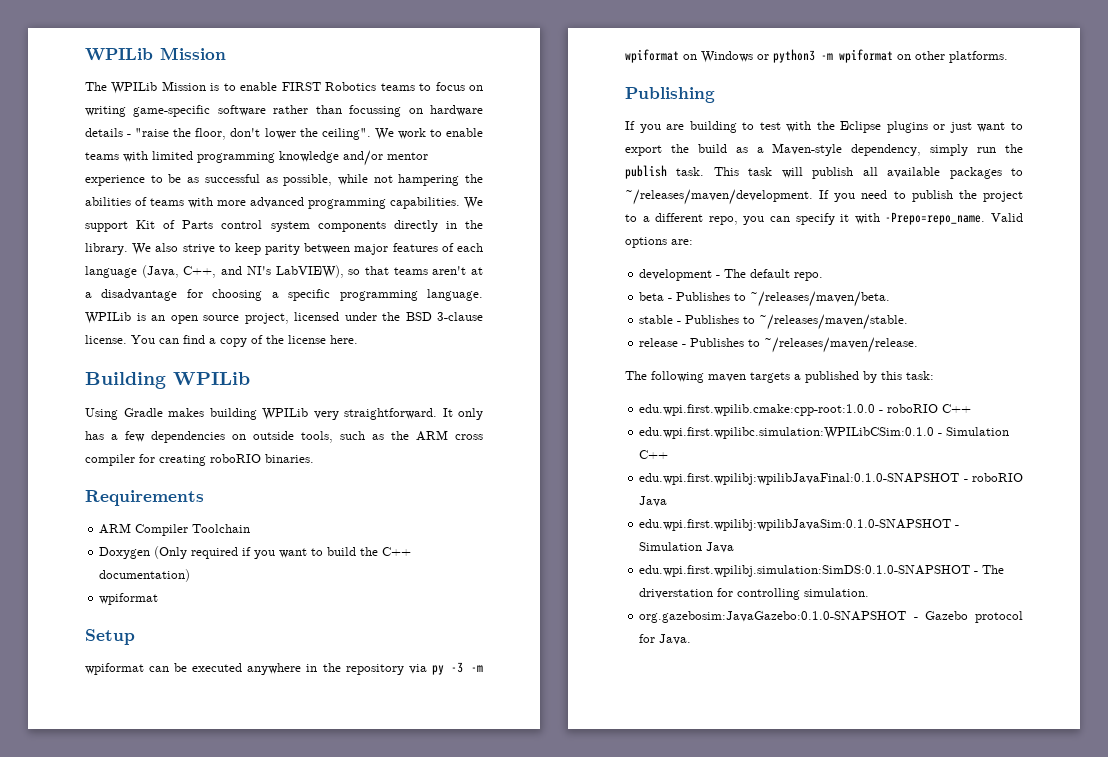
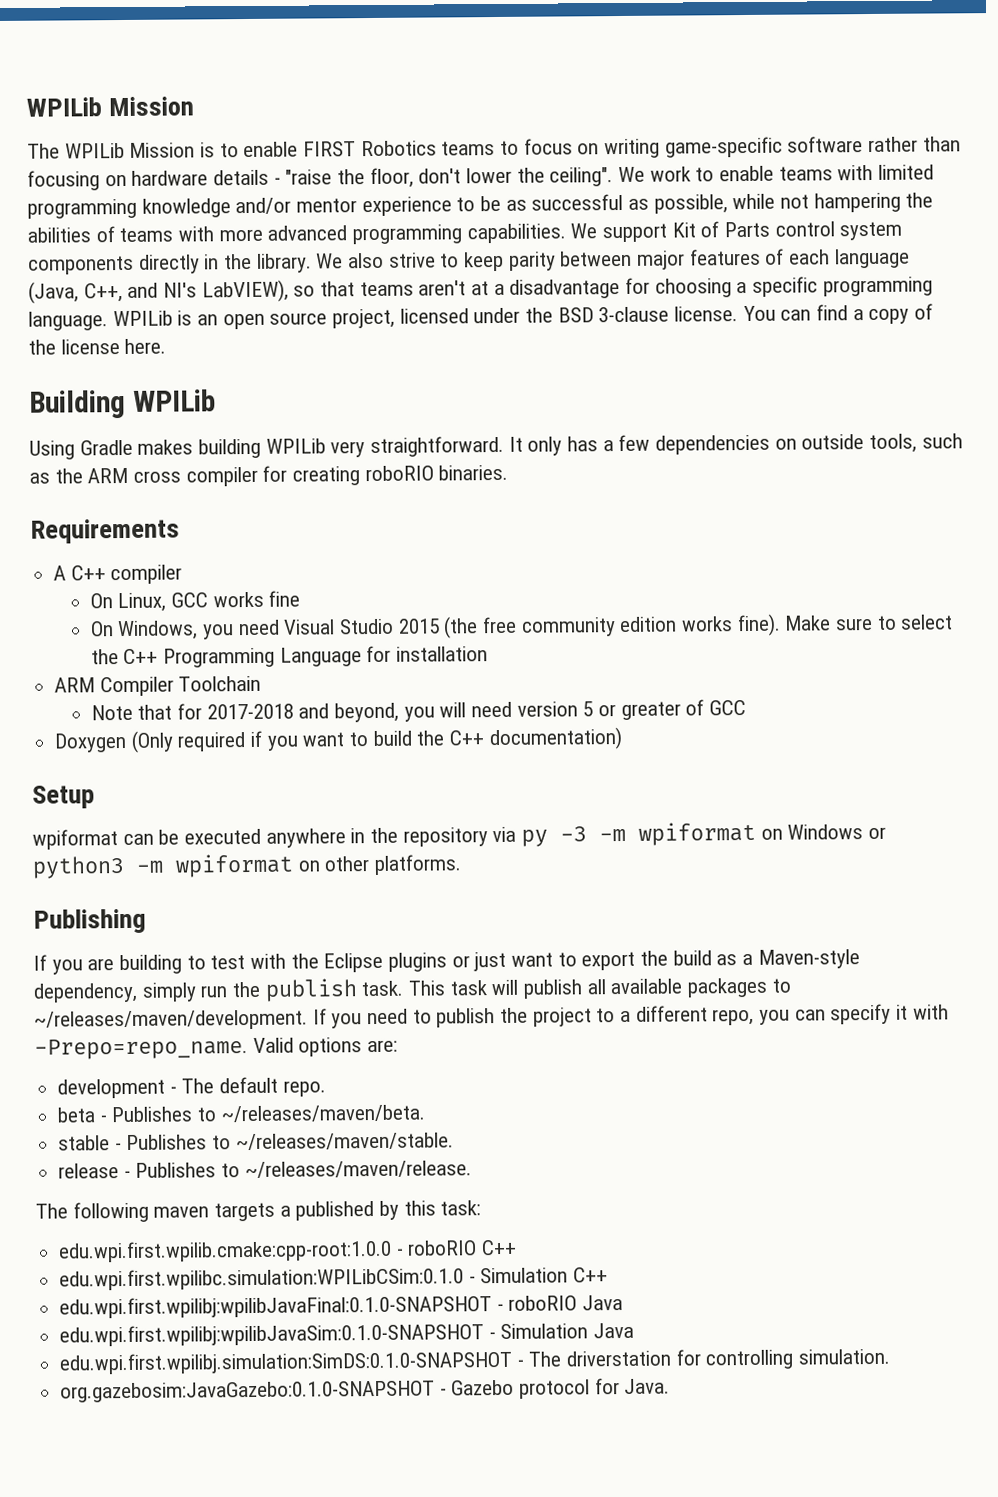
[349,105,402,117] focussing -> [27,170,100,191] focusing
[99,523,251,536] ARM Compiler Toolchain -> [53,564,183,585] [89,590,301,613] [89,613,954,641] [90,645,489,668] [54,675,262,697] [90,699,747,723] A C++ compiler // On Linux, GCC works fine // On Windows, you need Visual Studio 2015 (the free community edition works fine). Make sure to select the C++ Programming Language for installation // ARM Compiler Toolchain // Note that for 2017-2018 and beyond, you will need version 5 or greater of GCC
[99,593,159,605] // wpiformat -> (623, 739) none

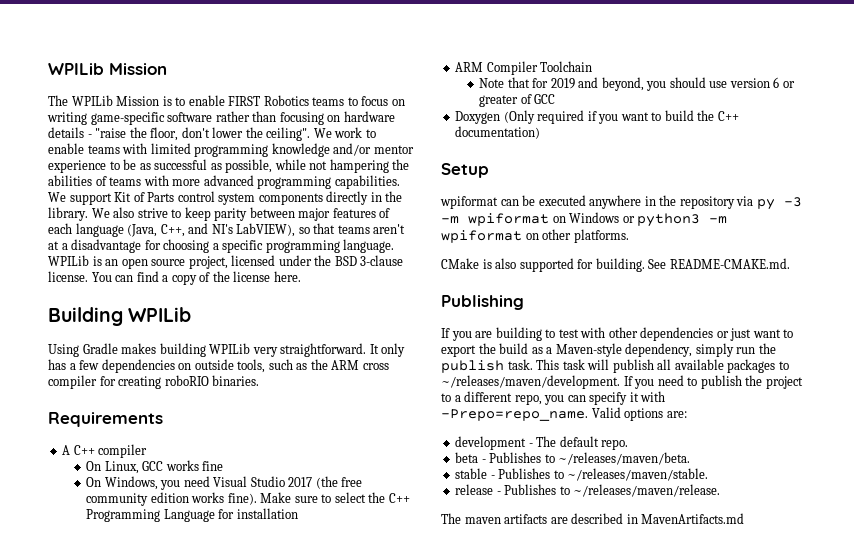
[397,618,440,634] 2015 -> [288,477,313,487] 2017
[206,703,294,720] 2017-2018 -> [550,78,575,89] 2019
[439,701,594,718] will need version 5 -> [669,77,780,88] should use version 6
(463, 864) none -> [441,258,790,272] // CMake is also supported for building. See README-CMAKE.md.
[290,952,448,973] the Eclipse plugins -> [608,327,714,341] other dependencies
[72,1200,482,1223] [58,1239,518,1263] [59,1267,609,1291] [59,1295,624,1319] [59,1322,635,1347] [59,1348,891,1375] [60,1378,671,1403] following maven targets a published by this task: // edu.wpi.first.wpilib.cmake:cpp-root:1.0.0 - roboRIO C++ // edu.wpi.first.wpilibc.simulation:WPILibCSim:0.1.0 - Simulation C++ // edu.wpi.first.wpilibj:wpilibJavaFinal:0.1.0-SNAPSHOT - roboRIO Java // edu.wpi.first.wpilibj:wpilibJavaSim:0.1.0-SNAPSHOT - Simulation Java // edu.wpi.first.wpilibj.simulation:SimDS:0.1.0-SNAPSHOT - The driverstation for controlling simulation. // org.gazebosim:JavaGazebo:0.1.0-SNAPSHOT - Gazebo protocol for Java. -> [464,513,745,524] maven artifacts are described in MavenArtifacts.md

